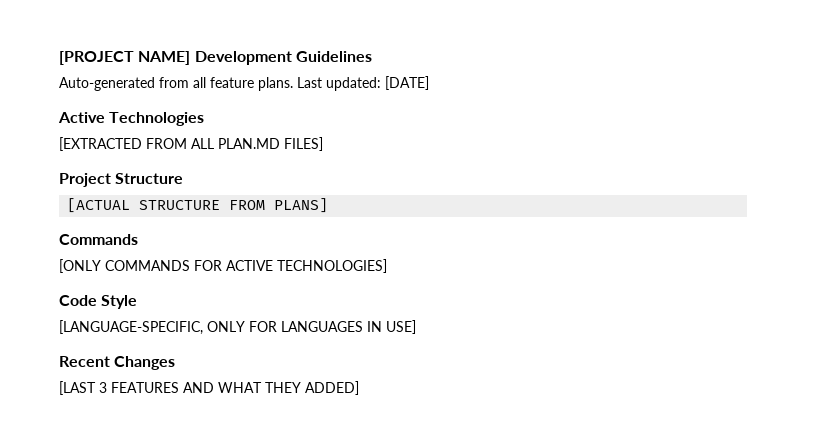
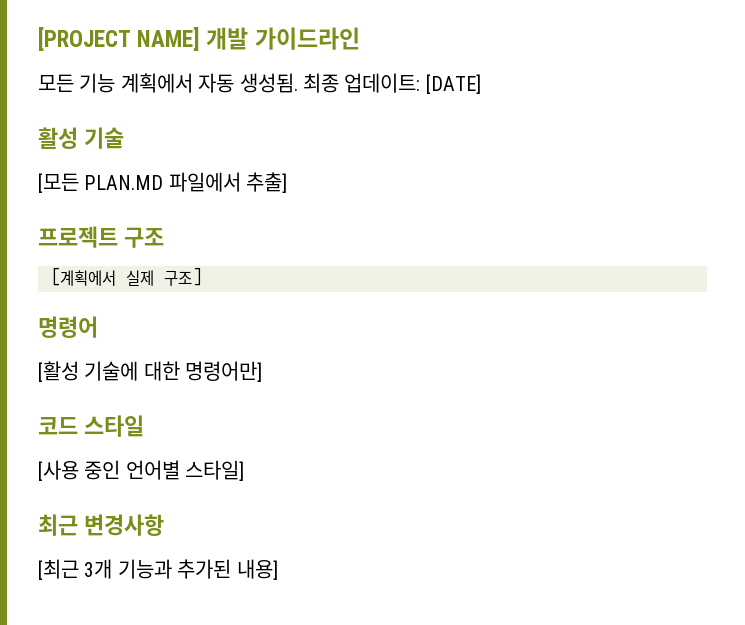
[194,51,372,65] [59,76,429,91] [58,112,205,126] [59,137,323,151] [59,173,184,187] [67,198,329,213] [59,234,138,245] [59,259,387,273] [59,295,138,309] [59,320,416,335] [59,356,176,370] [59,381,359,395] Development Guidelines // Auto-generated from all feature plans. Last updated: [DATE] // Active Technologies // [EXTRACTED FROM ALL PLAN.MD FILES] // Project Structure // [ACTUAL STRUCTURE FROM PLANS] // Commands // [ONLY COMMANDS FOR ACTIVE TECHNOLOGIES] // Code Style // [LANGUAGE-SPECIFIC, ONLY FOR LANGUAGES IN USE] // Recent Changes // [LAST 3 FEATURES AND WHAT THEY ADDED] -> [206,27,360,50] [38,73,481,94] [38,127,124,149] [38,172,288,193] [38,226,164,248] [50,267,202,286] [38,316,98,338] [38,361,263,382] [38,415,144,437] [38,460,245,481] [38,514,164,536] [38,559,278,580] 개발 가이드라인 // 모든 기능 계획에서 자동 생성됨. 최종 업데이트: [DATE] // 활성 기술 // [모든 PLAN.MD 파일에서 추출] // 프로젝트 구조 // [계획에서 실제 구조] // 명령어 // [활성 기술에 대한 명령어만] // 코드 스타일 // [사용 중인 언어별 스타일] // 최근 변경사항 // [최근 3개 기능과 추가된 내용]

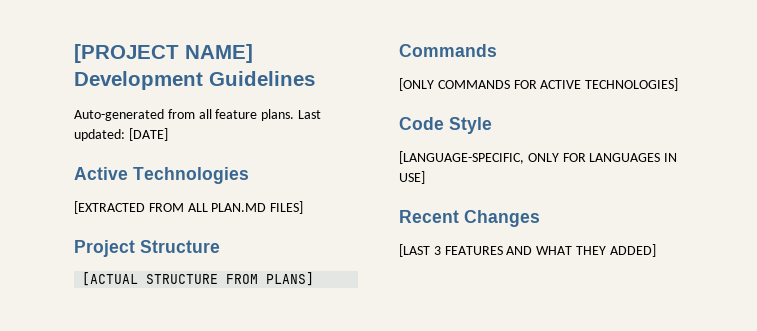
[206,27,360,50] [38,73,481,94] [38,127,124,149] [38,172,288,193] [38,226,164,248] [50,267,202,286] [38,316,98,338] [38,361,263,382] [38,415,144,437] [38,460,245,481] [38,514,164,536] [38,559,278,580] 개발 가이드라인 // 모든 기능 계획에서 자동 생성됨. 최종 업데이트: [DATE] // 활성 기술 // [모든 PLAN.MD 파일에서 추출] // 프로젝트 구조 // [계획에서 실제 구조] // 명령어 // [활성 기술에 대한 명령어만] // 코드 스타일 // [사용 중인 언어별 스타일] // 최근 변경사항 // [최근 3개 기능과 추가된 내용] -> [74,71,315,90] [74,109,321,121] [74,128,168,141] [74,167,249,184] [74,201,304,214] [74,240,220,257] [82,272,315,286] [399,44,497,57] [399,78,679,91] [399,117,492,134] [399,151,678,164] [399,171,425,184] [399,210,540,227] [399,244,656,257] Development Guidelines // Auto-generated from all feature plans. Last updated: [DATE] // Active Technologies // [EXTRACTED FROM ALL PLAN.MD FILES] // Project Structure // [ACTUAL STRUCTURE FROM PLANS] // Commands // [ONLY COMMANDS FOR ACTIVE TECHNOLOGIES] // Code Style // [LANGUAGE-SPECIFIC, ONLY FOR LANGUAGES IN USE] // Recent Changes // [LAST 3 FEATURES AND WHAT THEY ADDED]

